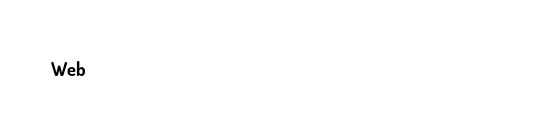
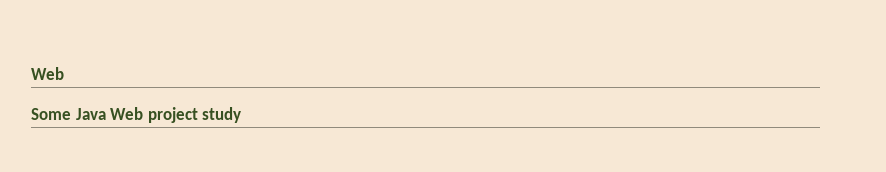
[51,61,86,76] Web -> [31,67,64,80] [31,107,242,123] Web // Some Java Web project study

